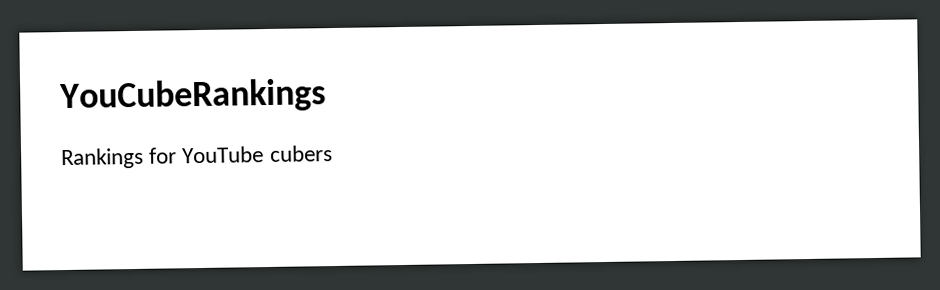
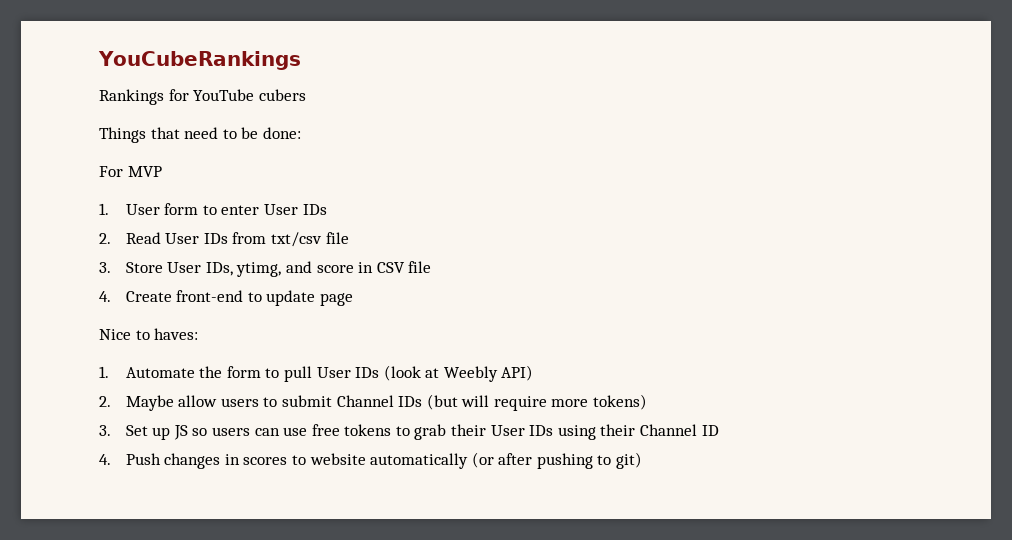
(333, 153) none -> [99,127,301,143] [99,166,162,177] [99,203,327,215] [99,232,349,247] [99,261,432,277] [99,290,353,306] [99,328,199,340] [99,365,534,382] [99,394,648,411] [99,424,719,440] [99,452,643,469] // Things that need to be done: // For MVP // 1. User form to enter User IDs // 2. Read User IDs from txt/csv file // 3. Store User IDs, ytimg, and score in CSV file // 4. Create front-end to update page // Nice to haves: // 1. Automate the form to pull User IDs (look at Weebly API) // 2. Maybe allow users to submit Channel IDs (but will require more tokens) // 3. Set up JS so users can use free tokens to grab their User IDs using their Channel ID // 4. Push changes in scores to website automatically (or after pushing to git)

